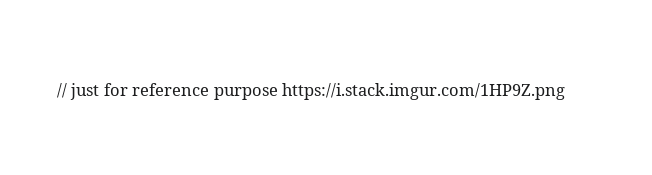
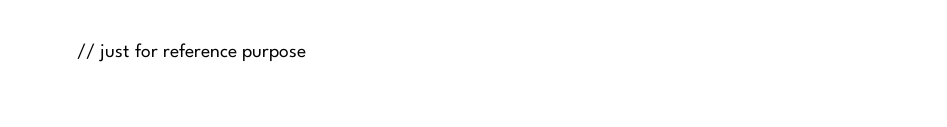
[282,83,566,100] https://i.stack.imgur.com/1HP9Z.png -> (307, 55) none

